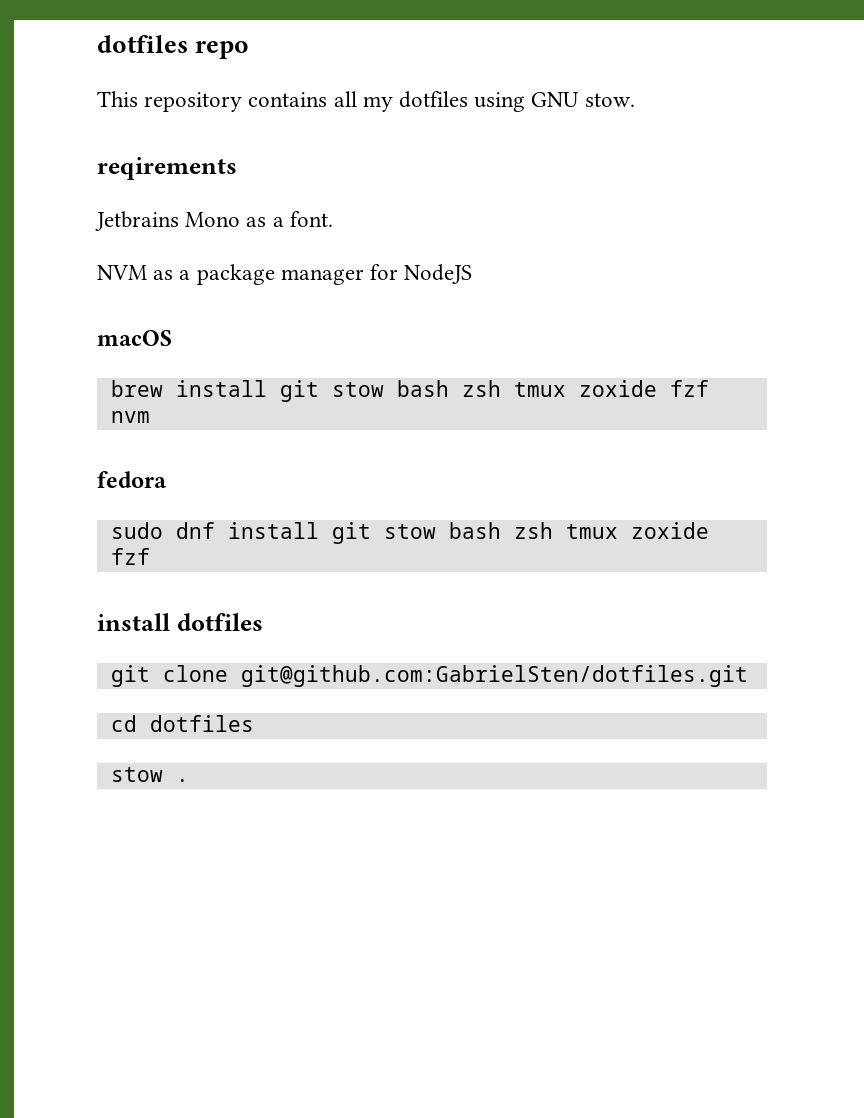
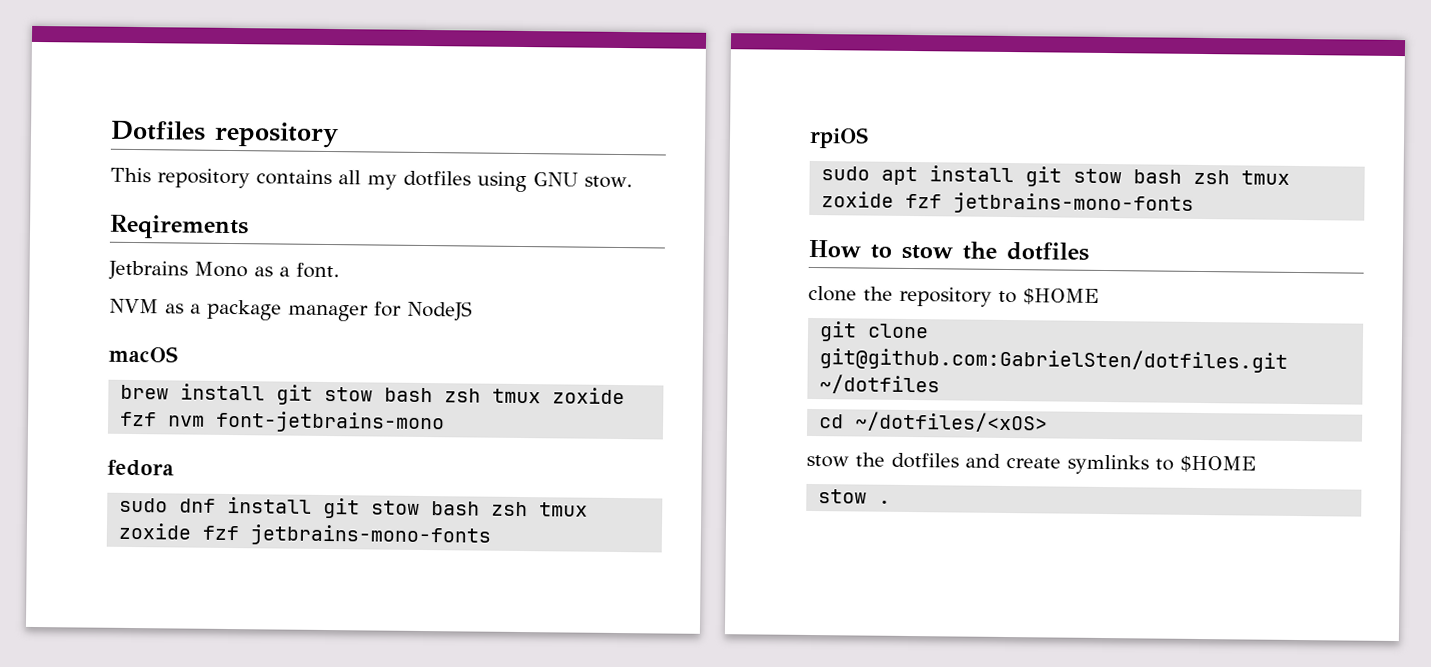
[97,35,250,59] dotfiles repo -> [110,120,339,149] Dotfiles repository
[97,157,237,180] reqirements -> [109,214,249,240] Reqirements
(150, 417) none -> [215,410,446,434] font-jetbrains-mono
[97,613,263,631] // install dotfiles -> [250,524,492,547] [809,126,869,149] [821,165,1291,187] [821,191,1195,215] [808,239,1089,261] [808,285,1099,307] jetbrains-mono-fonts // rpiOS // sudo apt install git stow bash zsh tmux zoxide fzf jetbrains-mono-fonts // How to stow the dotfiles // clone the repository to $HOME
(748, 676) none -> [819,374,941,395] ~/dotfiles
[149,715,254,732] dotfiles -> [855,411,1049,433] [806,452,1256,475] ~/dotfiles/<xOS> // stow the dotfiles and create symlinks to $HOME

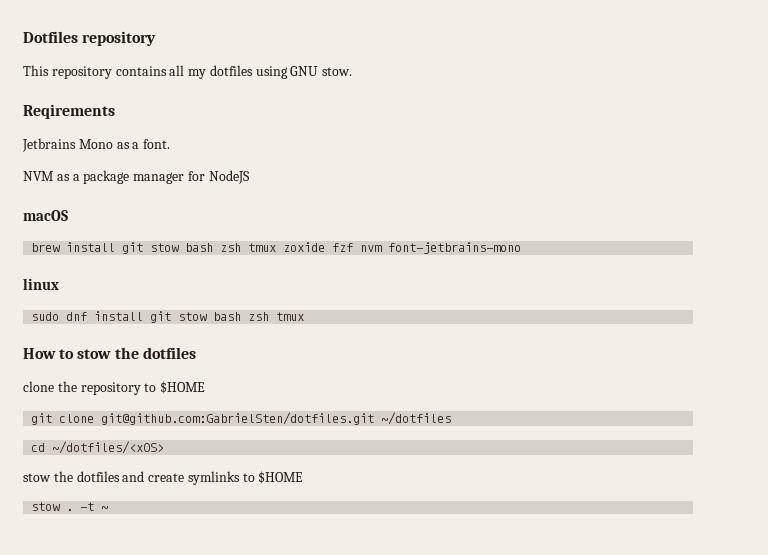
[107,459,174,477] fedora -> [23,278,59,290] linux
[118,522,492,547] [809,126,869,149] [821,165,1291,187] [821,191,1195,215] zoxide fzf jetbrains-mono-fonts // rpiOS // sudo apt install git stow bash zsh tmux zoxide fzf jetbrains-mono-fonts -> (305, 316) none
(892, 502) none -> [80,502,109,511] -t ~

